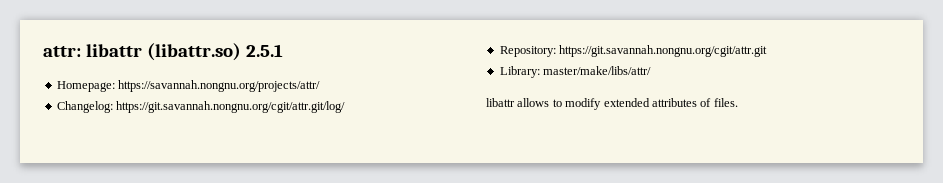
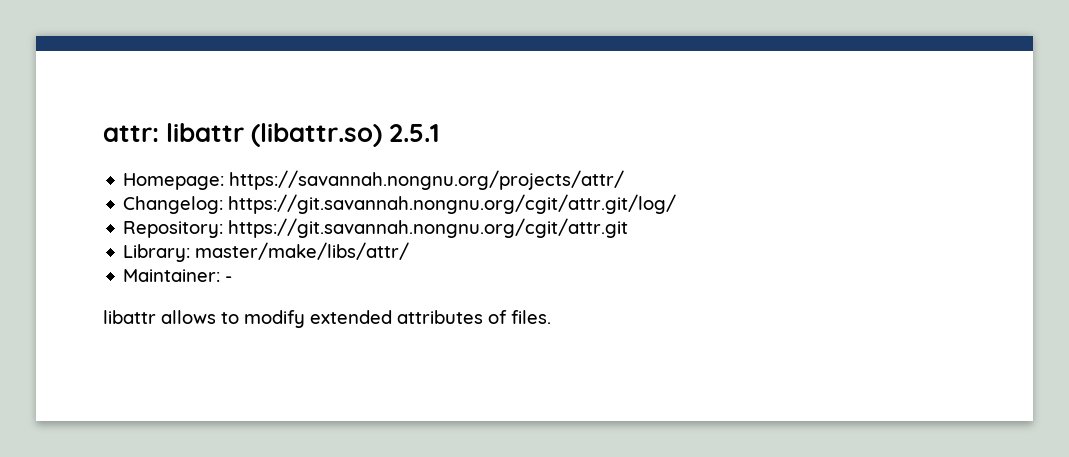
(652, 70) none -> [123,269,233,282] // Maintainer: -

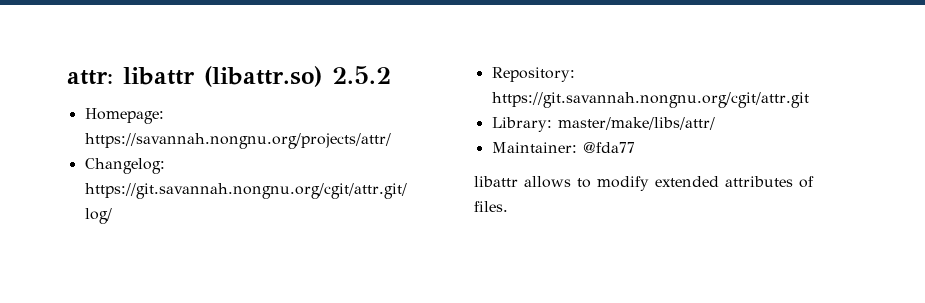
[389,124,440,142] 2.5.1 -> [331,66,391,84] 2.5.2
[225,276,233,282] - -> [582,142,635,153] @fda77

